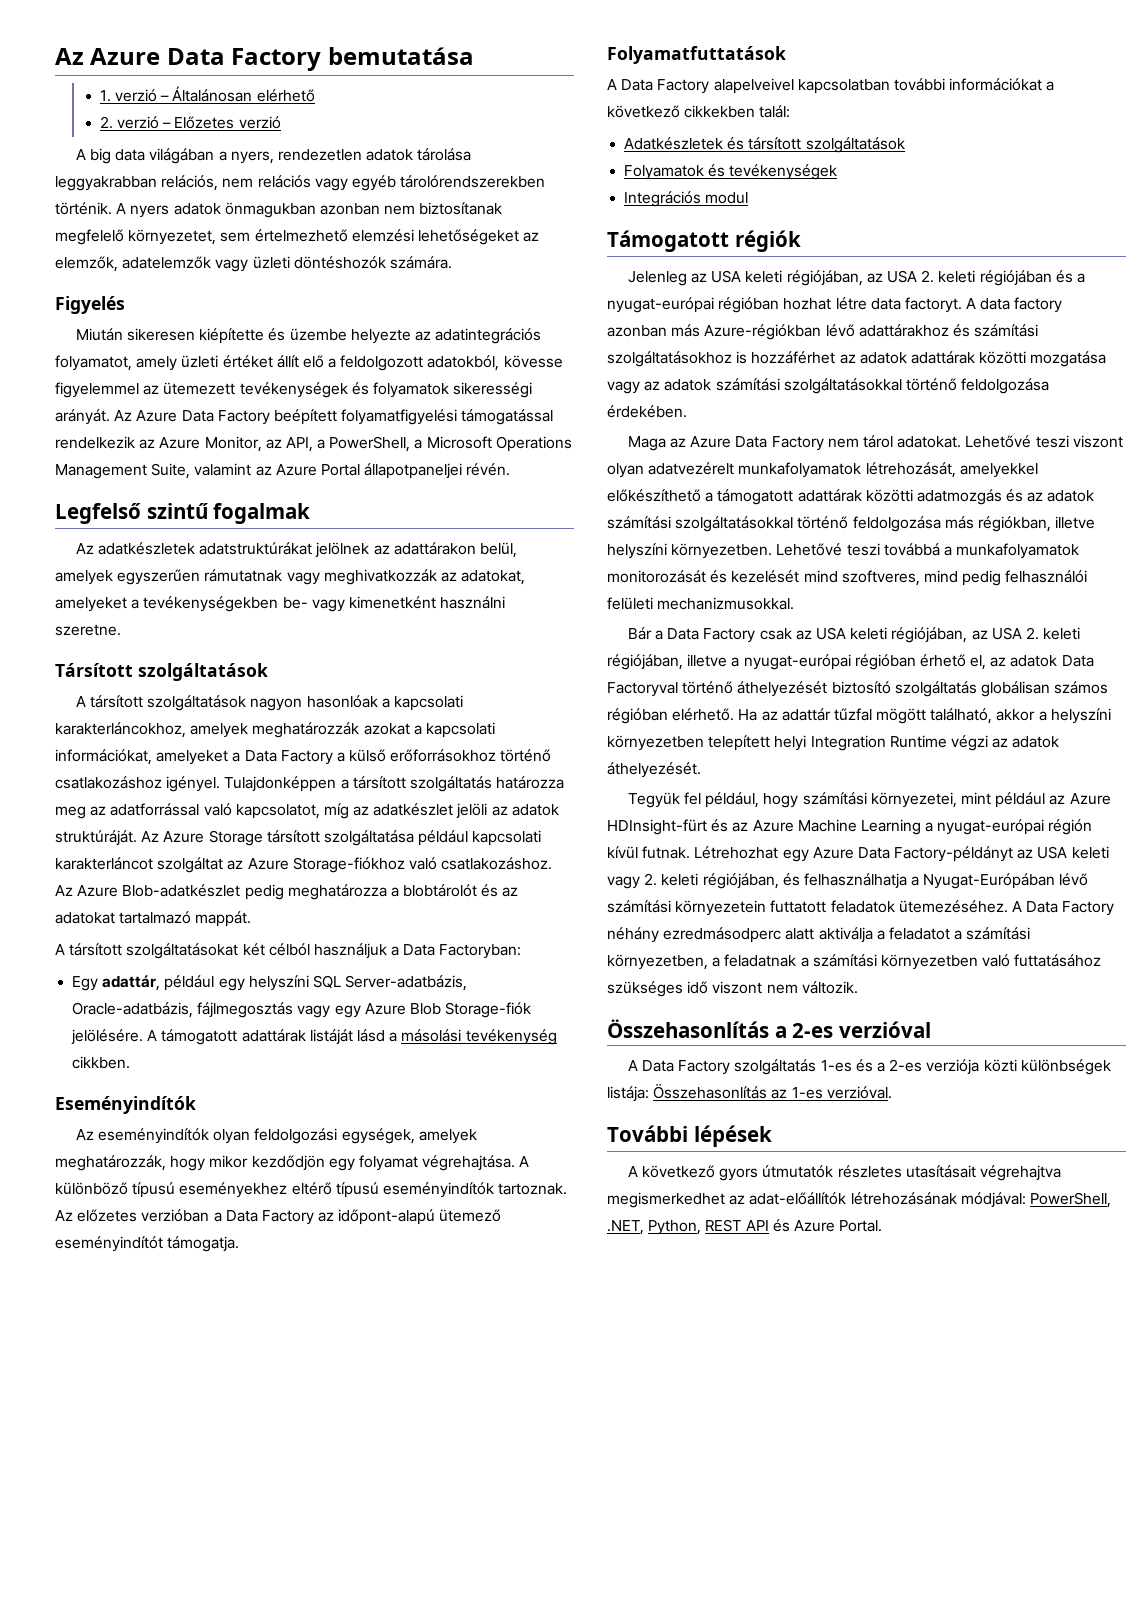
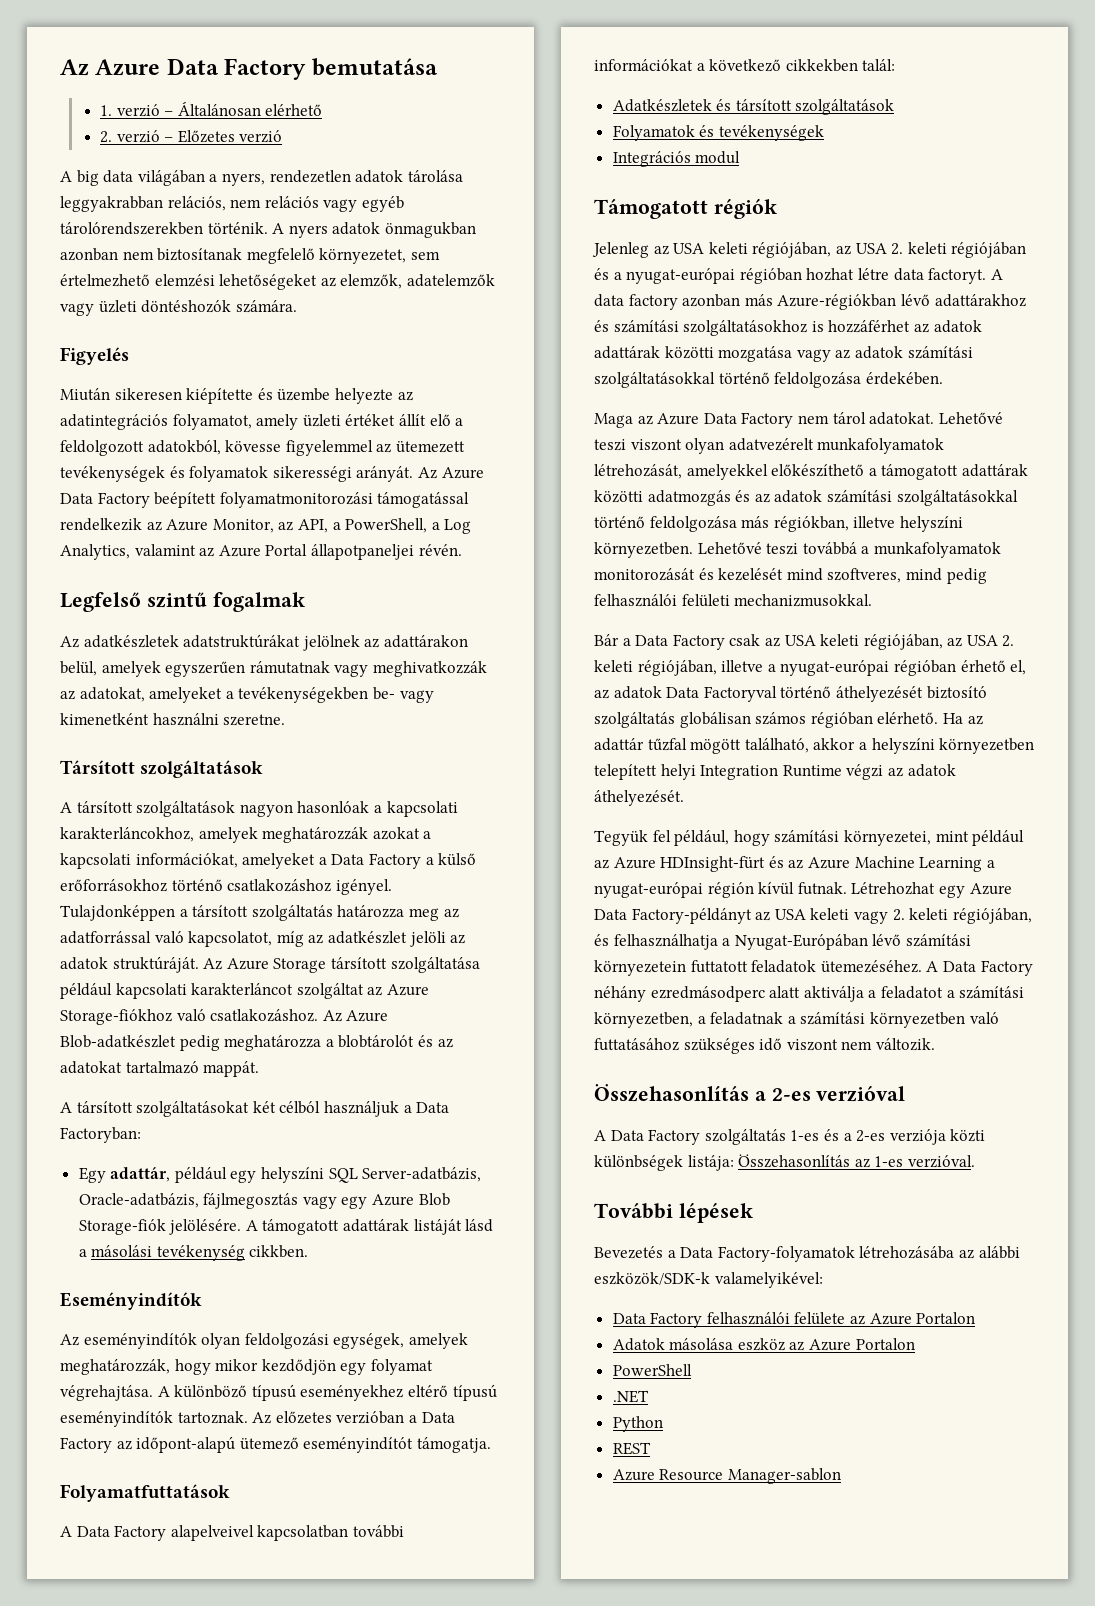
[341,409,458,425] folyamatfigyelési -> [219,492,373,508] folyamatmonitorozási
[426,436,572,452] [55,463,191,479] Microsoft Operations Management Suite, -> [444,519,472,534] [60,544,130,560] Log Analytics,
[627,1165,1062,1181] [607,1192,1111,1208] [607,1219,883,1235] A következő gyors útmutatók részletes utasításait végrehajtva megismerkedhet az adat-előállítók létrehozásának módjával: PowerShell, .NET, Python, REST API és Azure Portal. -> [594,1246,1020,1262] [594,1272,823,1288] [612,1312,976,1328] [612,1338,915,1351] [612,1364,692,1376] [612,1390,649,1403] [612,1416,663,1432] [612,1442,651,1455] [612,1468,841,1484] Bevezetés a Data Factory-folyamatok létrehozásába az alábbi eszközök/SDK-k valamelyikével: // Data Factory felhasználói felülete az Azure Portalon // Adatok másolása eszköz az Azure Portalon // PowerShell // .NET // Python // REST // Azure Resource Manager-sablon

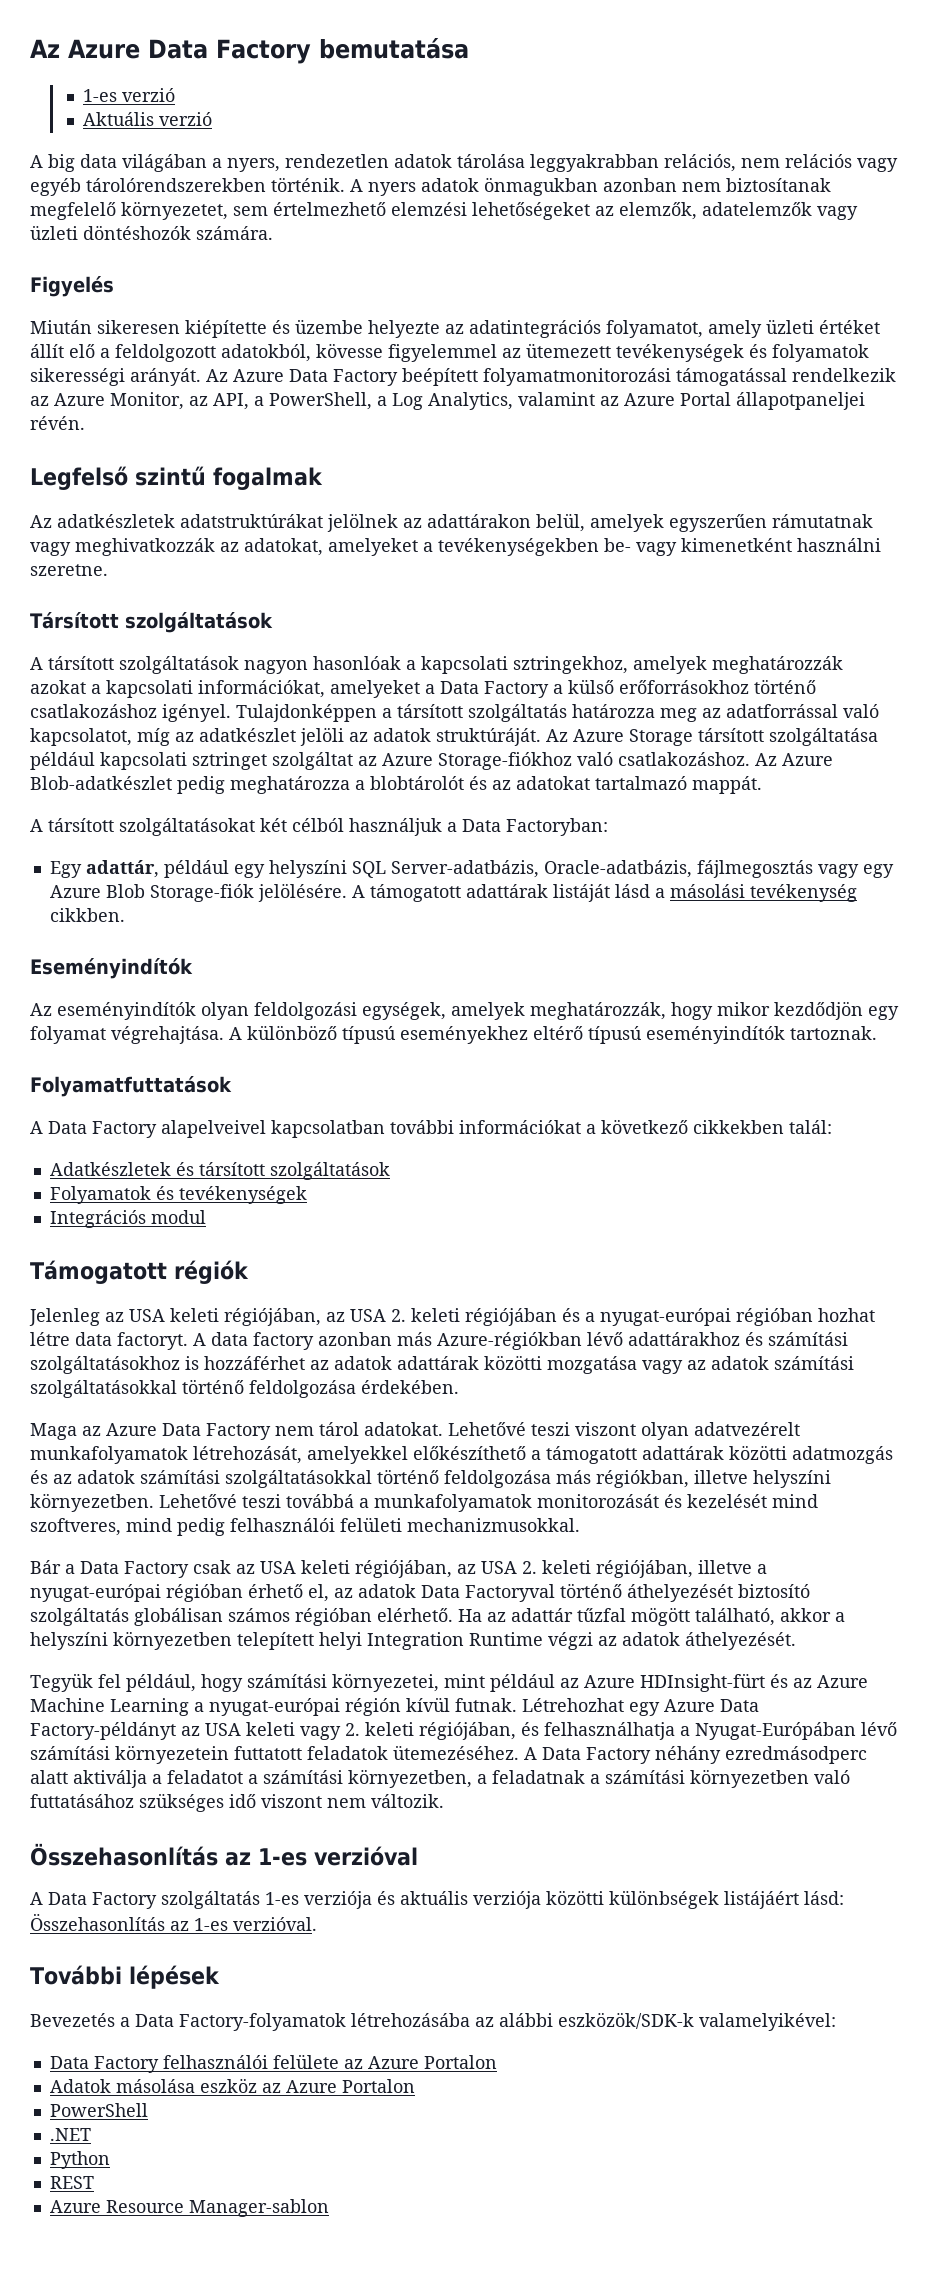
[100,101,323,117] [100,130,235,143] 1. verzió – Általánosan elérhető // 2. verzió – Előzetes -> [82,88,175,102] [82,112,154,126] 1-es verzió // Aktuális
[60,827,194,842] karakterláncokhoz, -> [513,656,628,674] sztringekhoz,
[191,983,294,995] karakterláncot -> [192,752,267,770] sztringet
[252,1411,455,1424] [60,1436,491,1453] Az előzetes verzióban a Data Factory az időpont-alapú ütemező eseményindítót támogatja. -> (877, 1033) none
[754,1088,811,1101] a 2-es -> [225,1848,307,1866] az 1-es
[823,1129,986,1145] [594,1155,734,1171] és a 2-es verziója közti különbségek listája: -> [304,1890,844,1909] verziója és aktuális verziója közötti különbségek listájáért lásd:

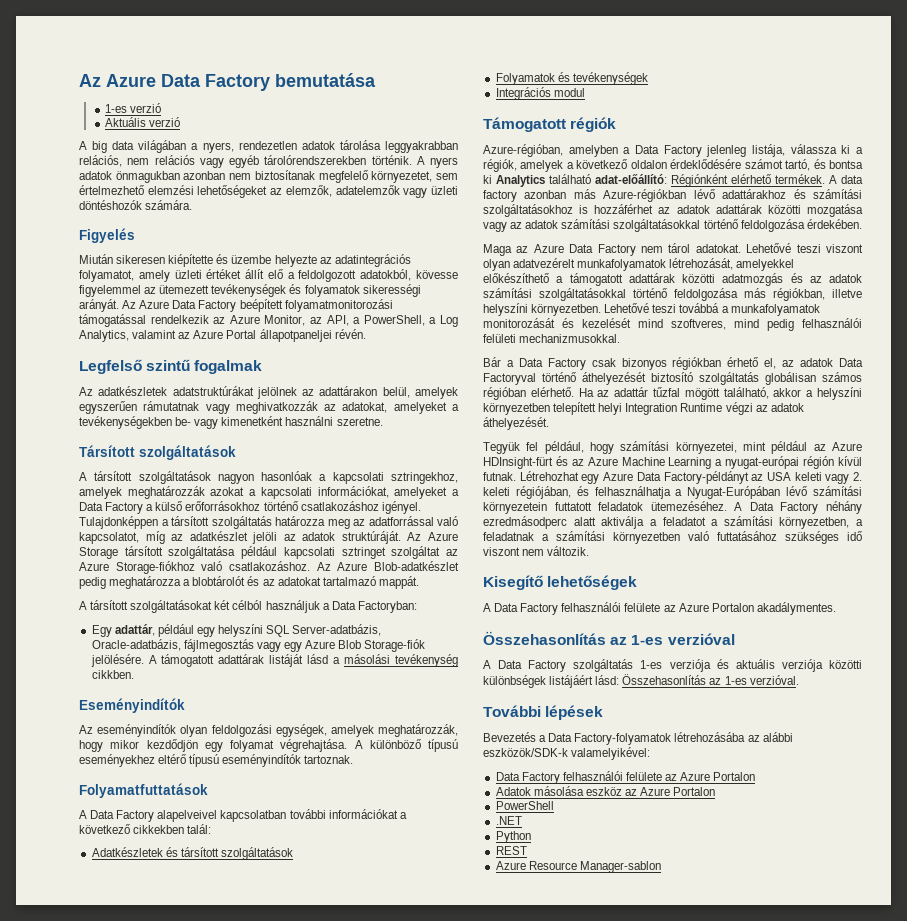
[29,1308,875,1326] [30,1332,188,1350] Jelenleg az USA keleti régiójában, az USA 2. keleti régiójában és a nyugat-európai régióban hozhat létre data factoryt. -> [483,144,863,157] [483,159,863,172] [483,174,825,187] Azure-régióban, amelyben a Data Factory jelenleg listája, válassza ki a régiók, amelyek a következő oldalon érdeklődésére számot tartó, és bontsa ki Analytics található adat-előállító: Régiónként elérhető termékek.
[236,1560,767,1578] [30,1584,243,1602] az USA keleti régiójában, az USA 2. keleti régiójában, illetve a nyugat-európai régióban -> [621,357,722,370] bizonyos régiókban
(444, 1801) none -> [483,575,638,590] [483,602,836,615] // Kisegítő lehetőségek // A Data Factory felhasználói felülete az Azure Portalon akadálymentes.

